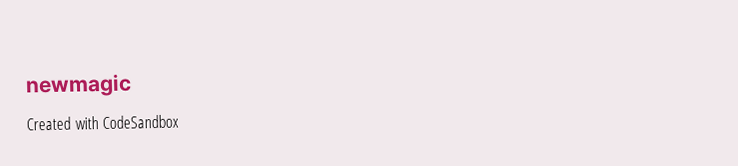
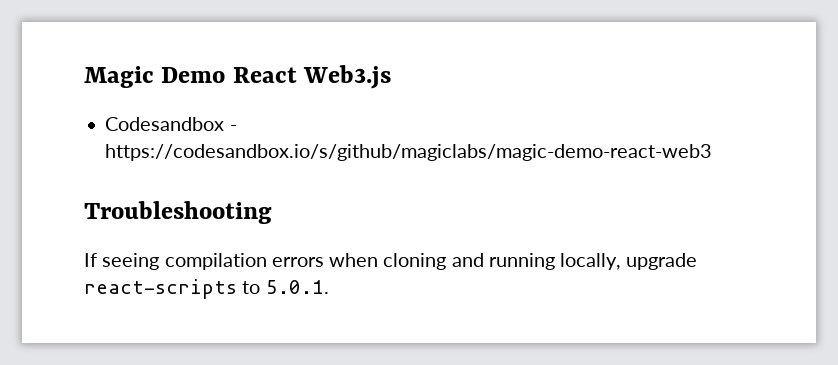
[25,73,132,98] [26,114,180,131] newmagic // Created with CodeSandbox -> [84,65,392,89] [105,117,237,131] [105,144,713,161] [84,201,272,224] [84,253,698,270] [84,279,329,299] Magic Demo React Web3.js // Codesandbox - https://codesandbox.io/s/github/magiclabs/magic-demo-react-web3 // Troubleshooting // If seeing compilation errors when cloning and running locally, upgrade react-scripts to 5.0.1.

